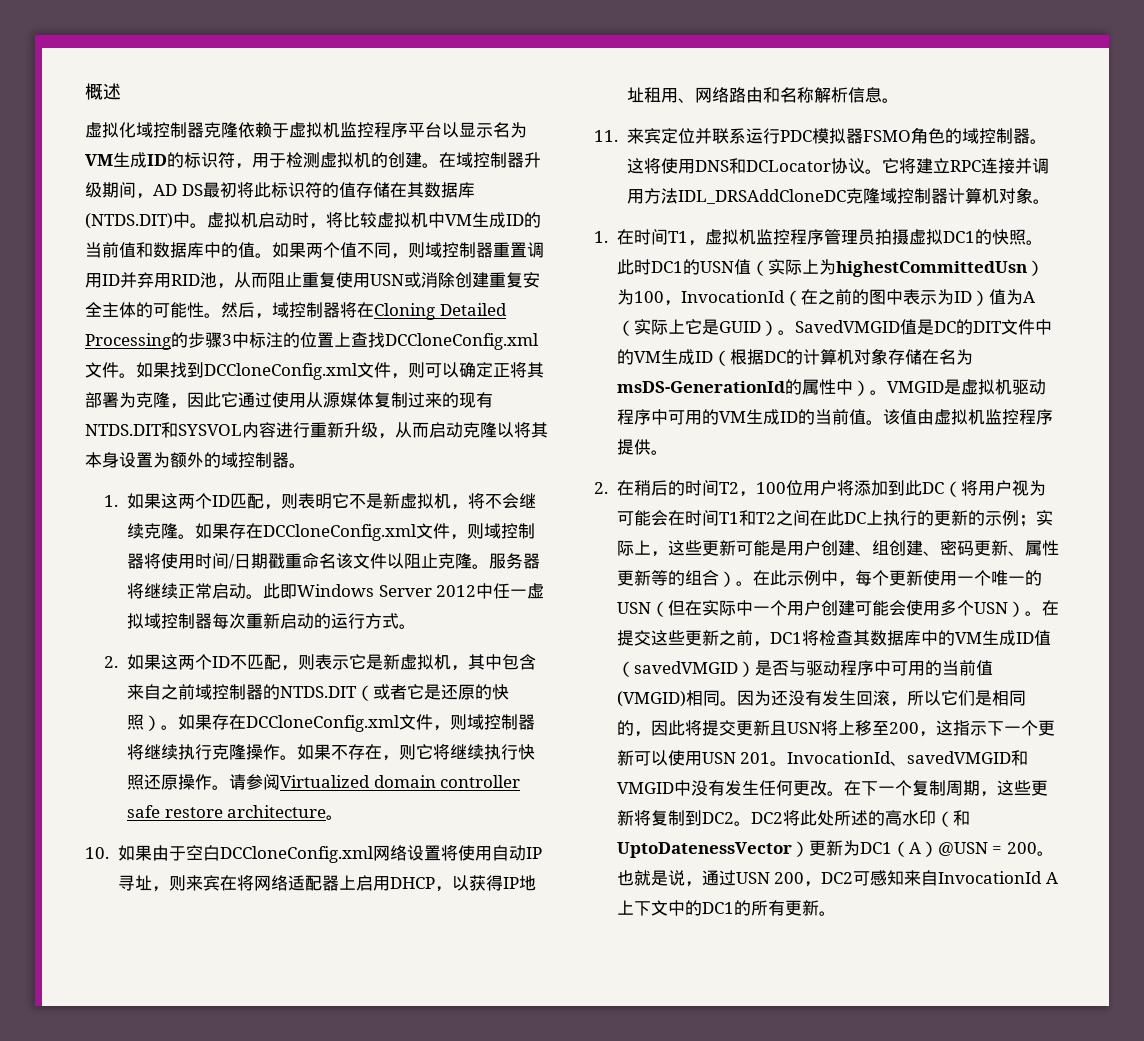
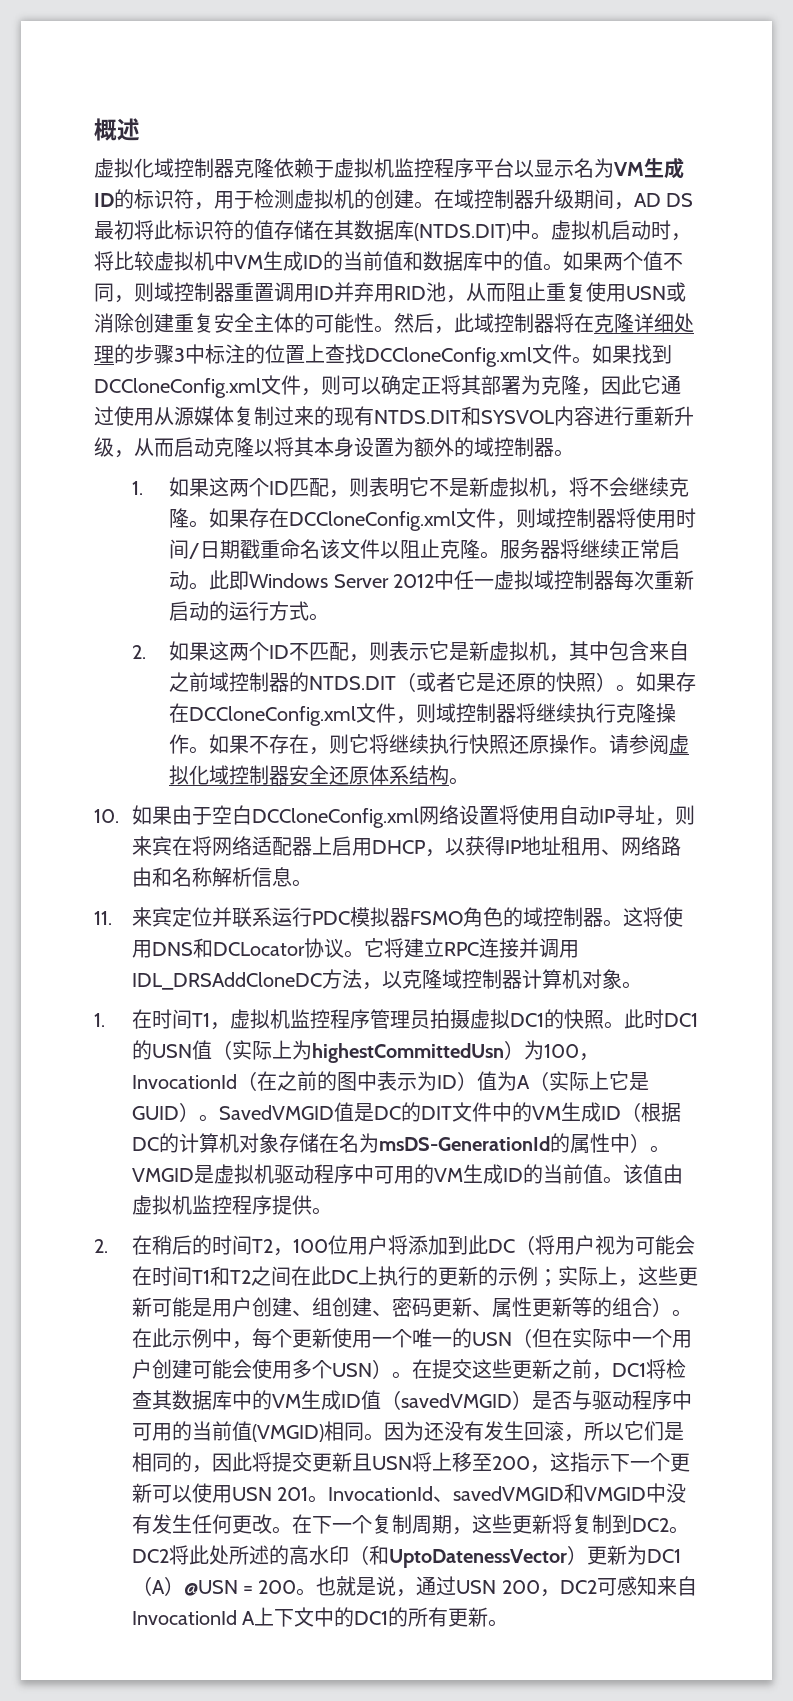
(272, 316) none -> [454,313,474,333] 此
[374,303,507,320] [85,333,171,350] Cloning Detailed Processing -> [594,313,694,333] [94,345,114,363] 克隆详细处理
[279,775,521,788] [126,805,327,818] Virtualized domain controller safe restore architecture -> [669,734,690,754] [169,765,450,785] 虚拟化域控制器安全还原体系结构
[643,188,846,204] 方法IDL_DRSAddCloneDC -> [131,969,402,990] IDL_DRSAddCloneDC方法，以

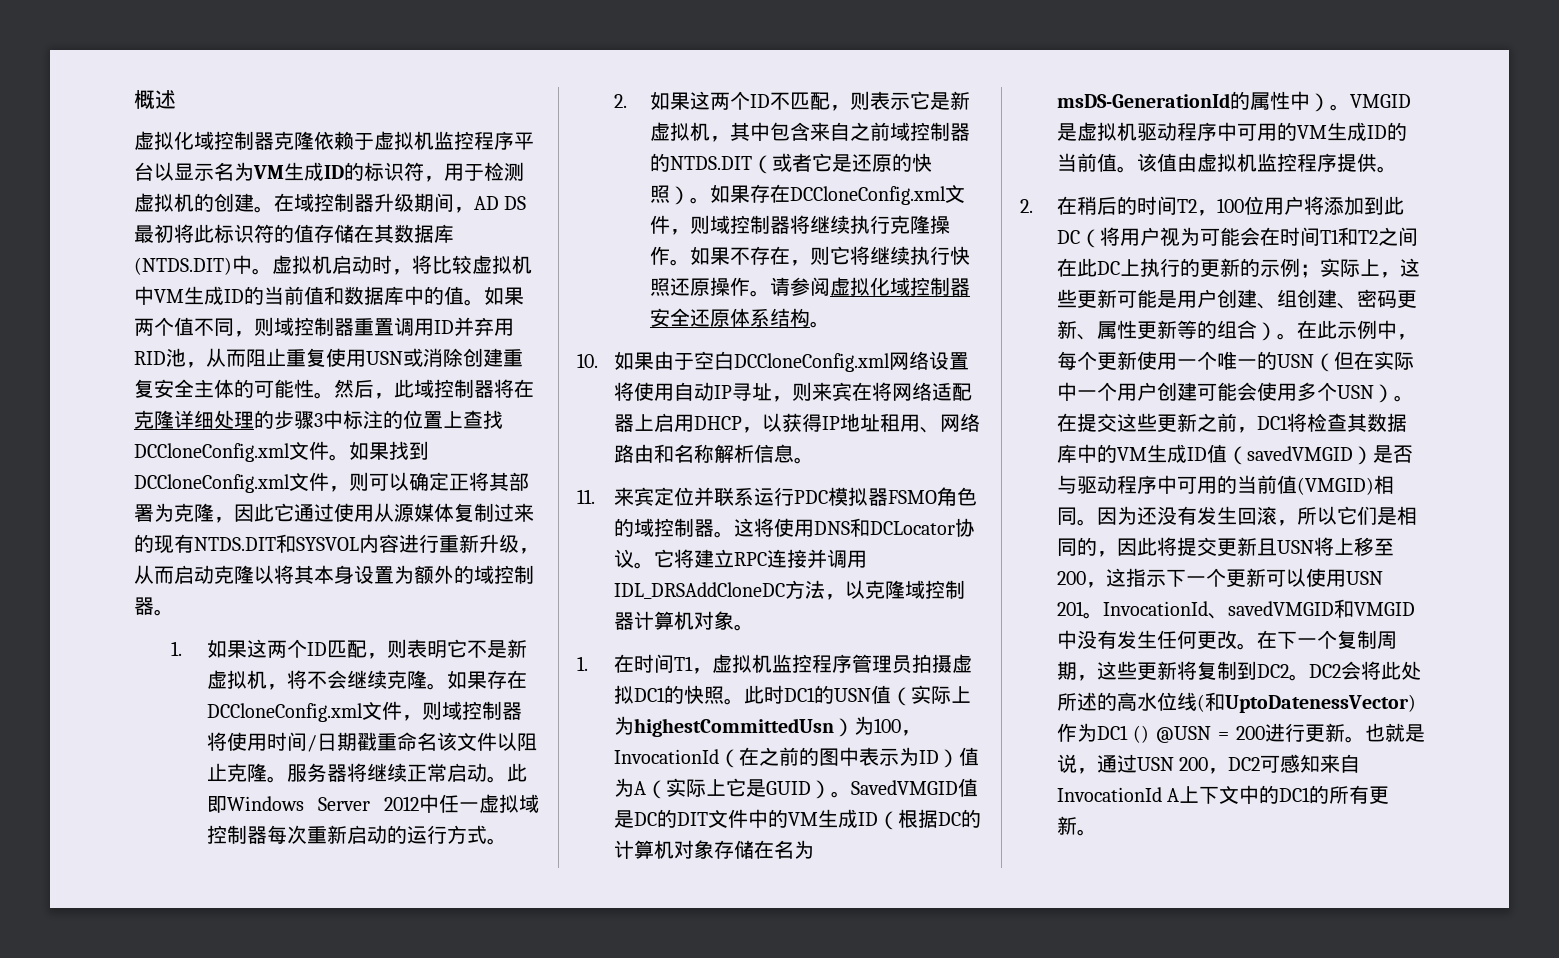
(169, 1556) none -> [1340,661,1361,680] 会
[328,1545,681,1568] [131,1576,184,1596] 印（和UptoDatenessVector）更新为DC1（A） -> [1156,692,1416,713] [1056,723,1150,743] 位线(和UptoDatenessVector)作为DC1 ()
(297, 1587) none -> [1265,723,1345,742] 进行更新

